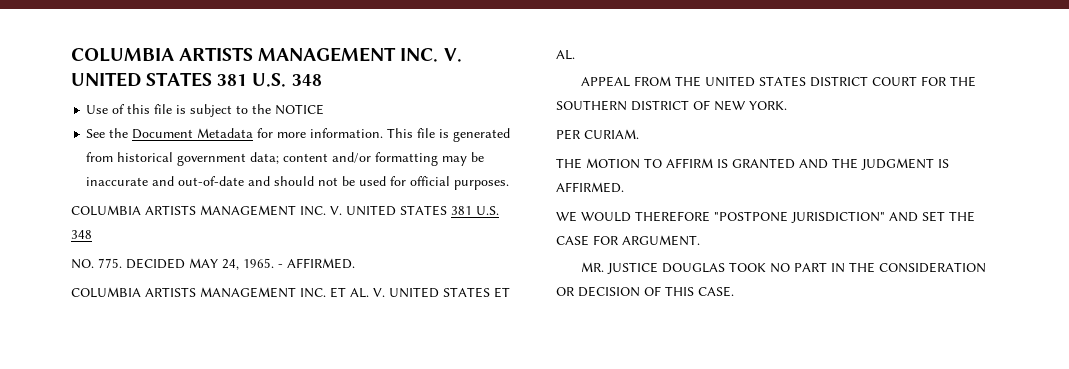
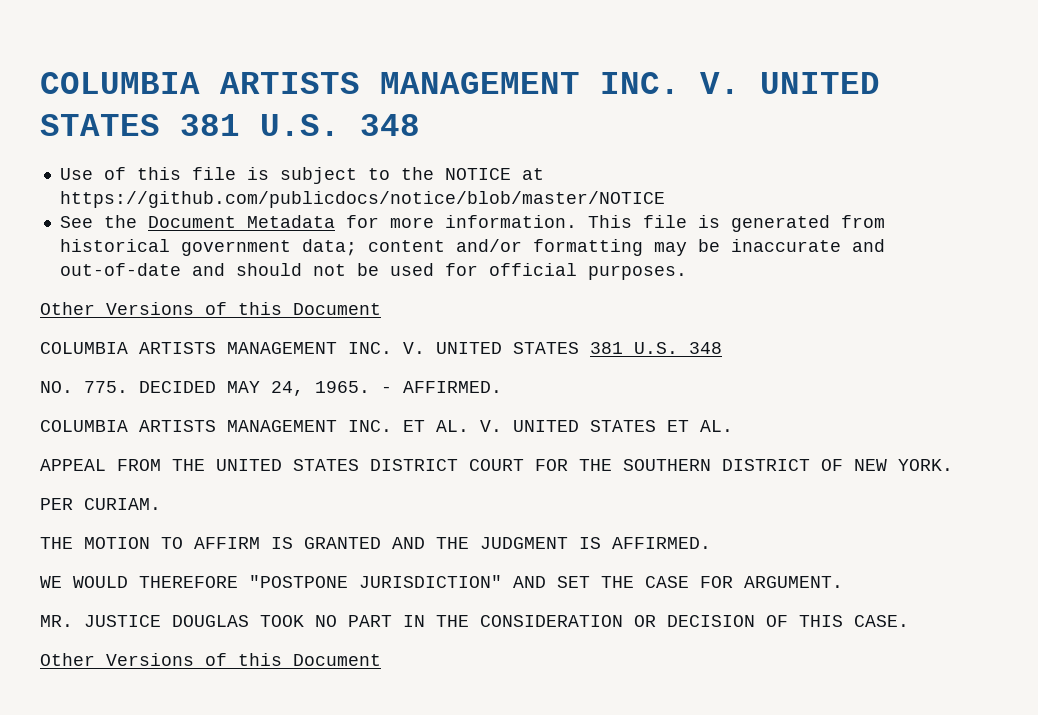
(325, 109) none -> [521,168,544,180] [59,191,665,208] at https://github.com/publicdocs/notice/blob/master/NOTICE
(510, 185) none -> [40,302,381,315] // Other Versions of this Document
(734, 291) none -> [40,653,381,666] // Other Versions of this Document

